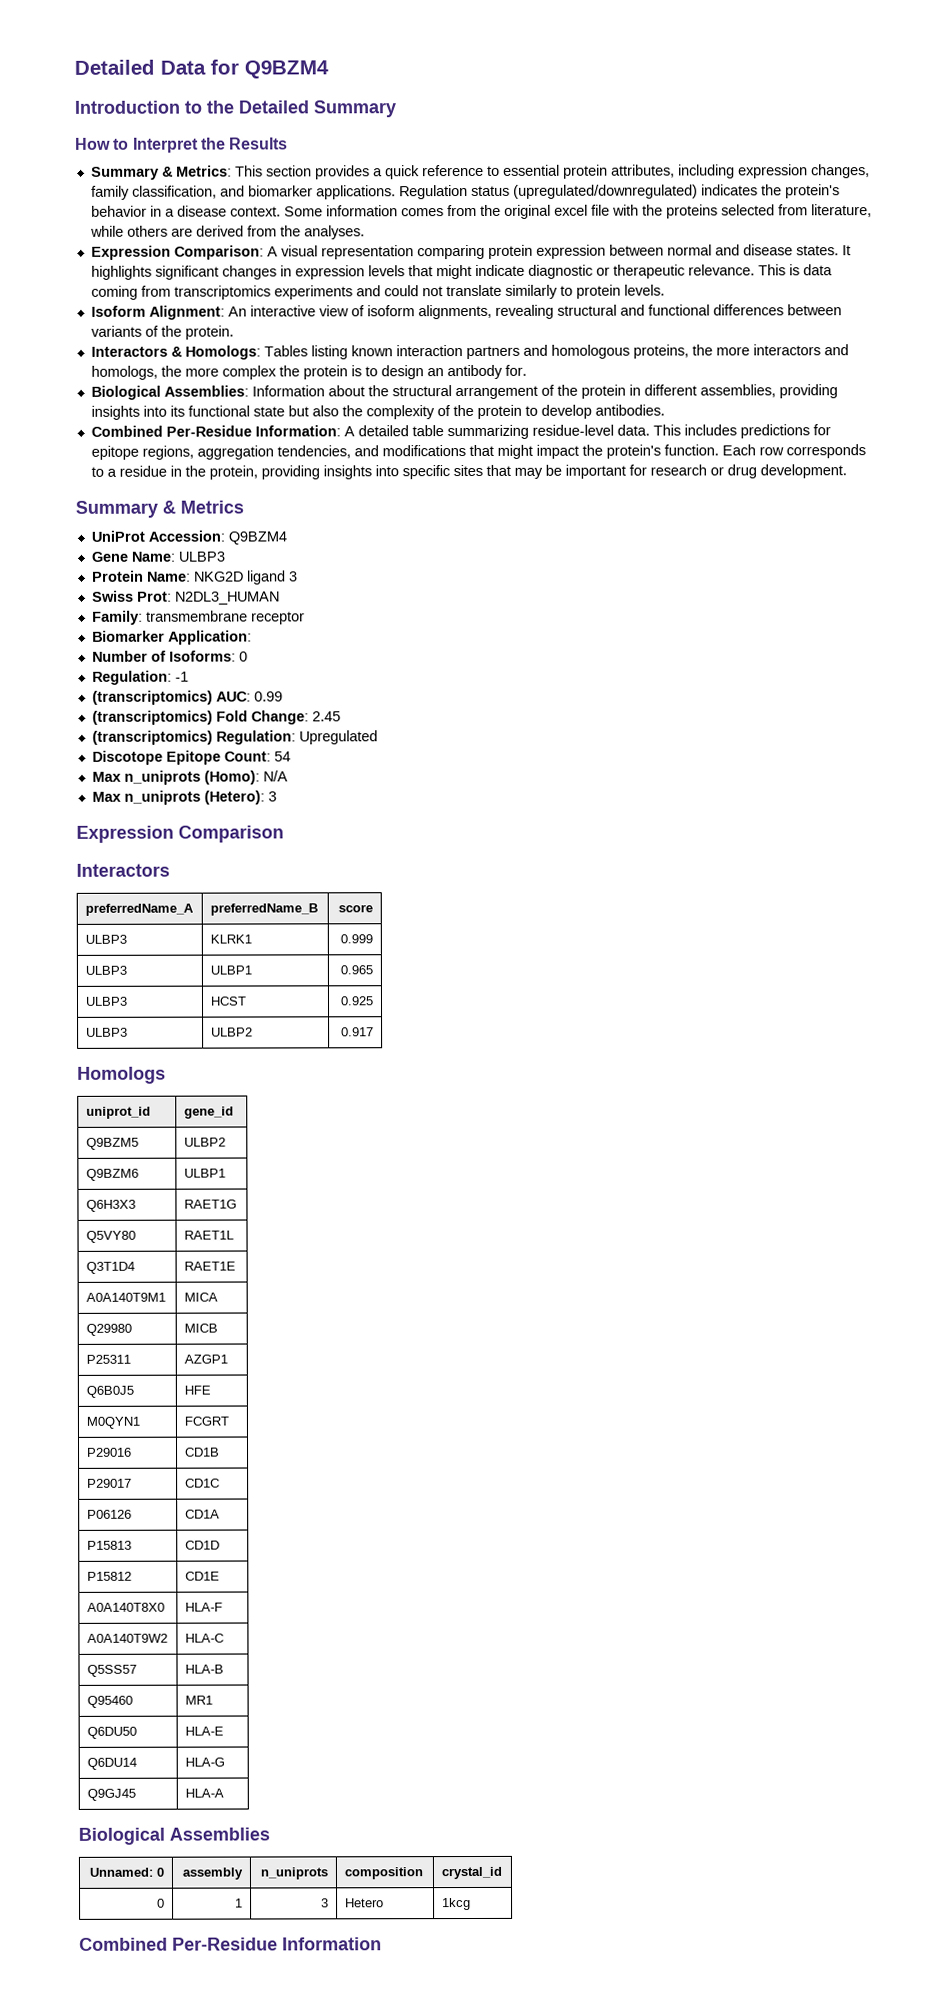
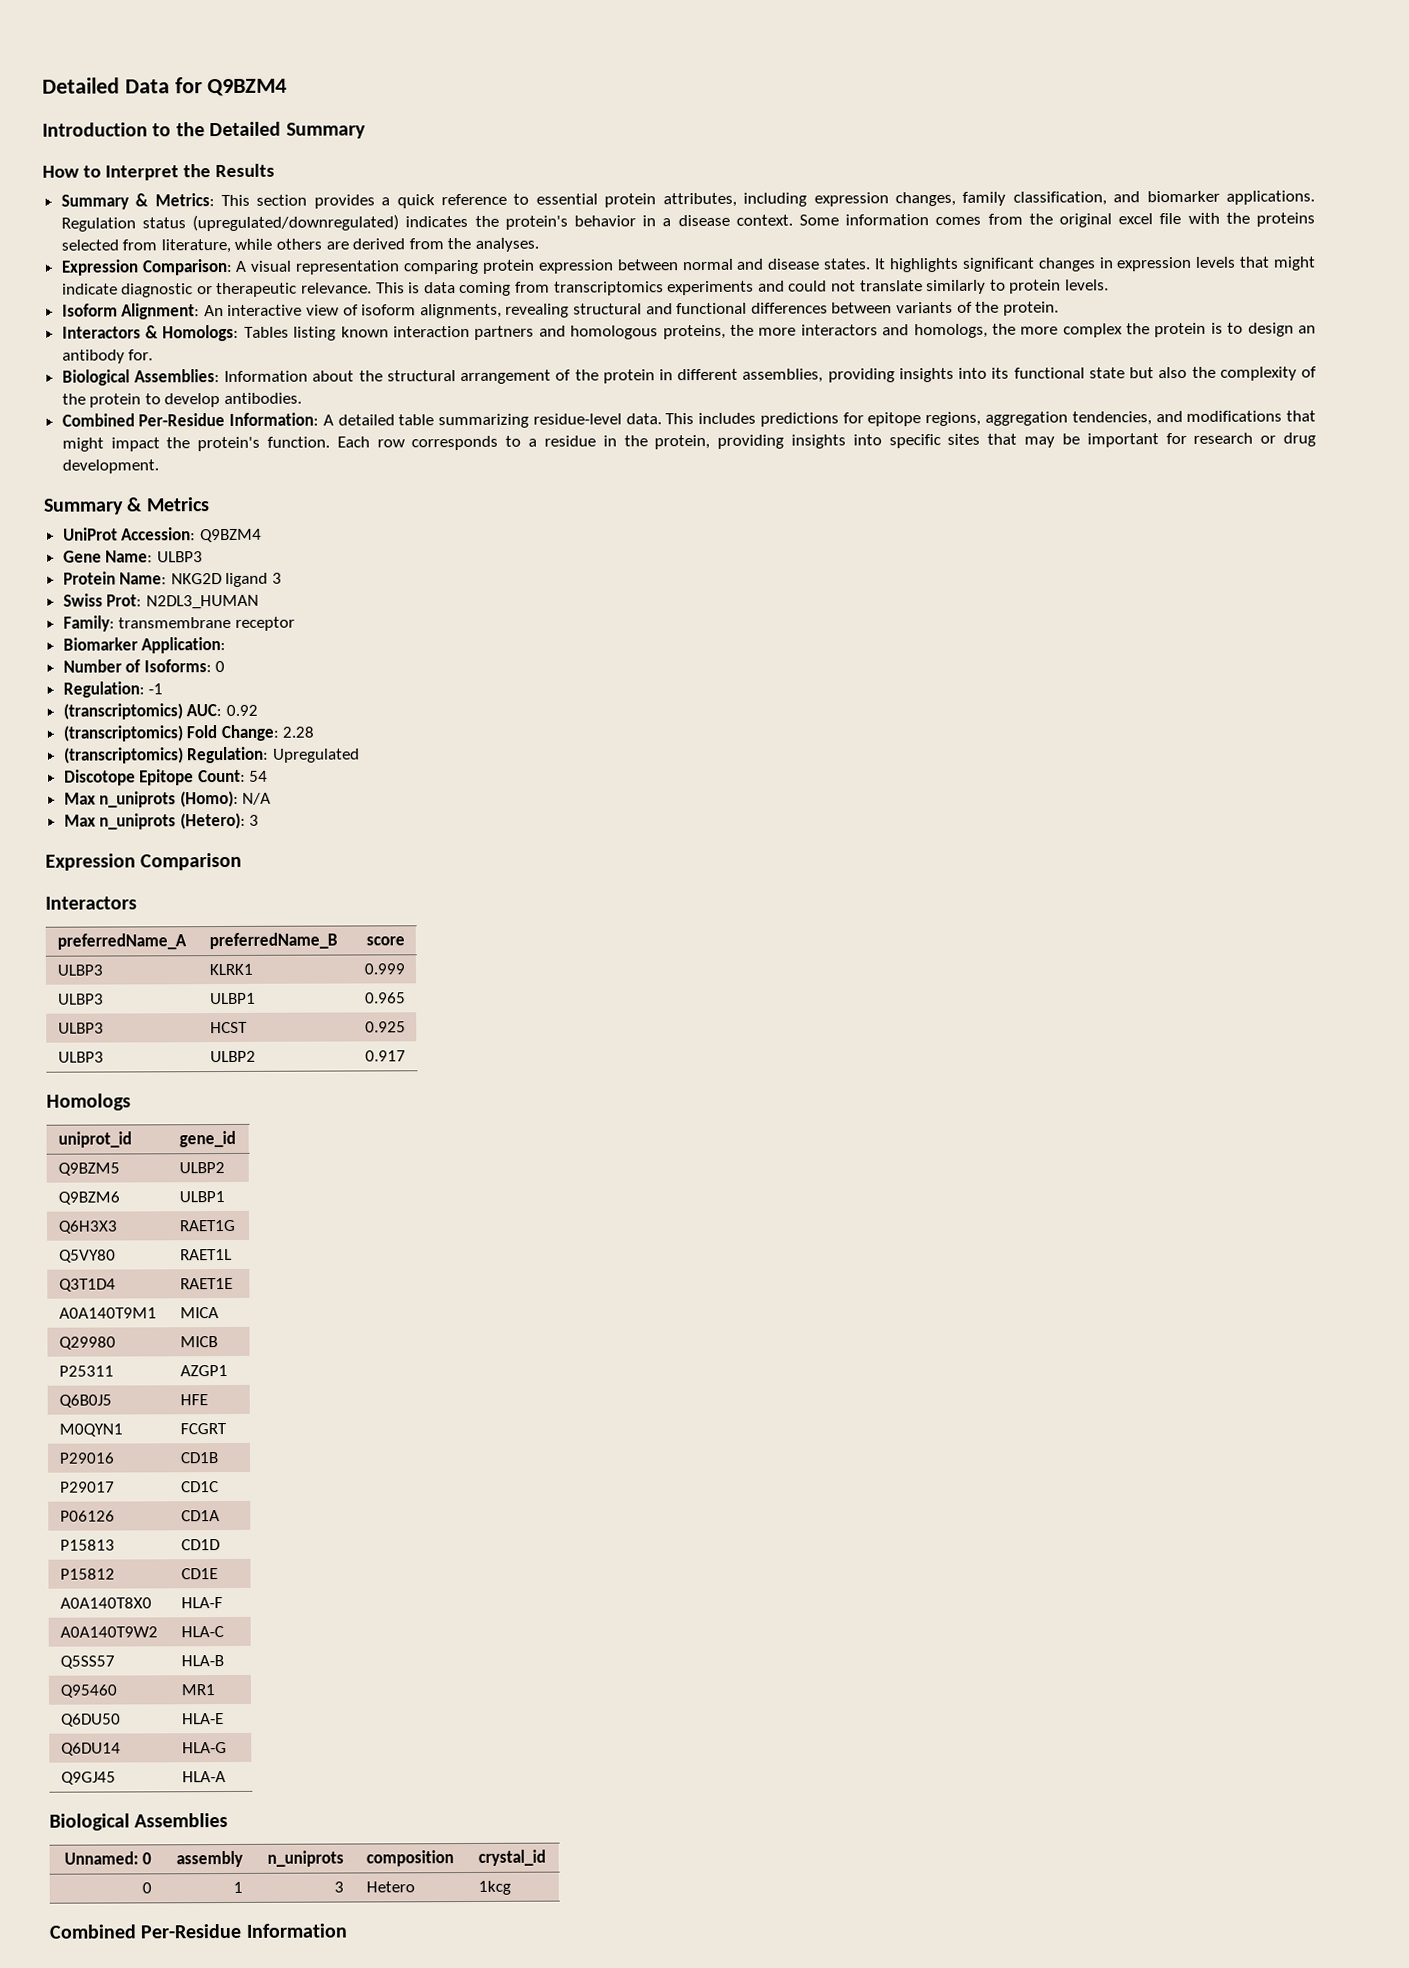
[253,691,283,702] 0.99 -> [225,704,258,717] 0.92
[311,711,341,722] 2.45 -> [282,726,315,738] 2.28

